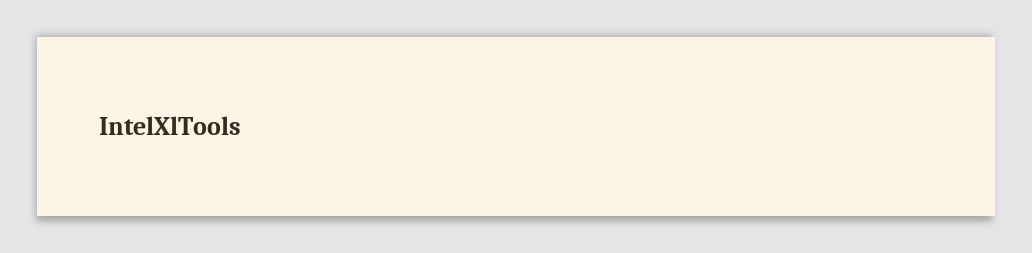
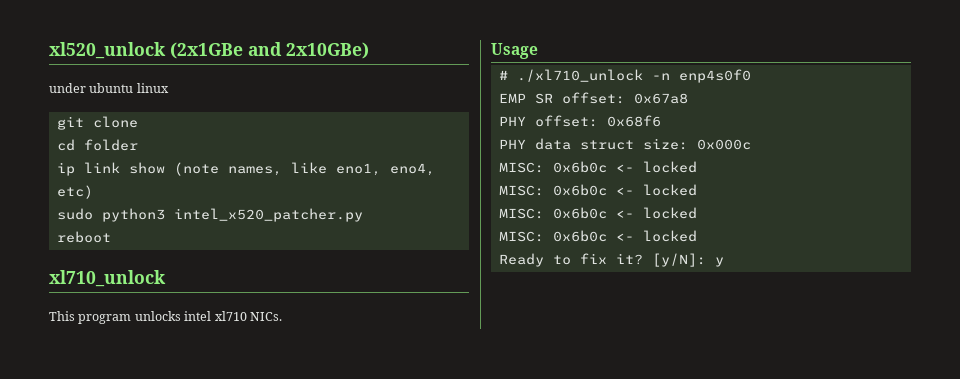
[99,116,241,135] IntelXlTools -> [49,42,369,59] [49,83,169,93] [56,116,138,130] [56,139,138,151] [56,162,435,176] [56,185,93,199] [56,208,363,222] [56,231,111,243] [49,270,166,287] [49,311,282,324] [491,43,538,59] [498,69,751,83] [498,92,688,104] [498,115,661,127] [498,138,751,150] [498,161,697,173] [498,184,697,196] [498,207,697,219] [498,230,697,242] [498,253,724,267] xl520_unlock (2x1GBe and 2x10GBe) // under ubuntu linux // git clone // cd folder // ip link show (note names, like eno1, eno4, etc) // sudo python3 intel_x520_patcher.py // reboot // xl710_unlock // This program unlocks intel xl710 NICs. // Usage // # ./xl710_unlock -n enp4s0f0 // EMP SR offset: 0x67a8 // PHY offset: 0x68f6 // PHY data struct size: 0x000c // MISC: 0x6b0c <- locked // MISC: 0x6b0c <- locked // MISC: 0x6b0c <- locked // MISC: 0x6b0c <- locked // Ready to fix it? [y/N]: y

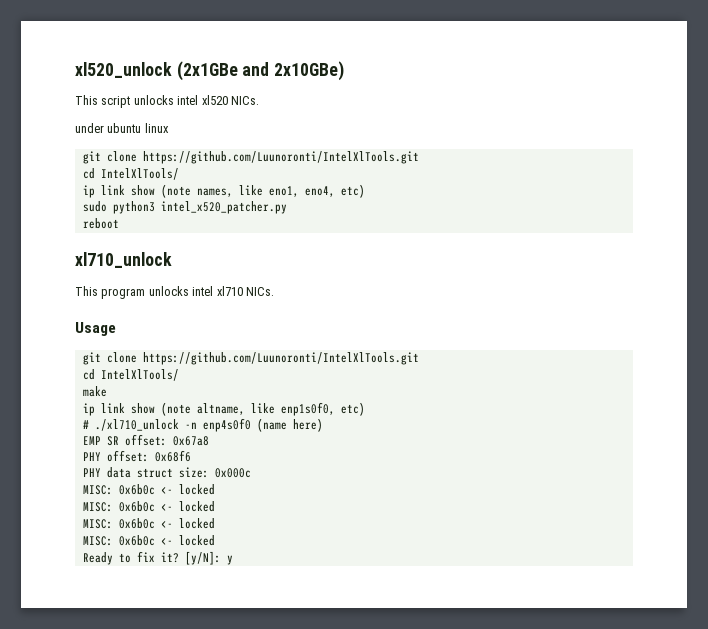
(369, 50) none -> [75,95,259,108] // This script unlocks intel xl520 NICs.
[56,139,138,151] // cd folder -> [142,151,419,164] [82,168,179,180] https://github.com/Luunoronti/IntelXlTools.git // cd IntelXlTools/
(538, 51) none -> [82,352,419,365] [82,369,179,381] [82,386,107,397] [82,402,365,416] // git clone https://github.com/Luunoronti/IntelXlTools.git // cd IntelXlTools/ // make // ip link show (note altname, like enp1s0f0, etc)
(751, 76) none -> [256,418,323,432] (name here)

